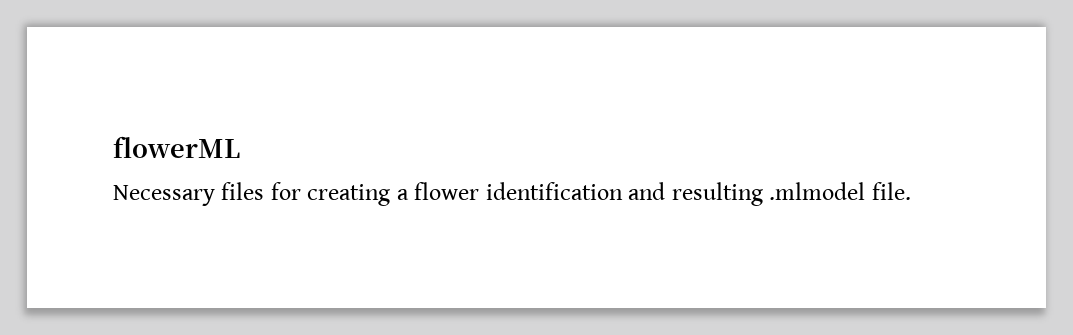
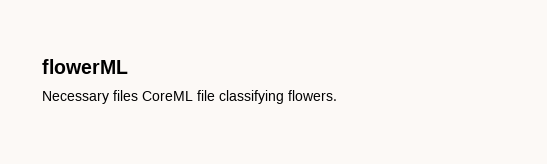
[270,182,911,206] for creating a flower identification and resulting .mlmodel file. -> [142,90,337,104] CoreML file classifying flowers.

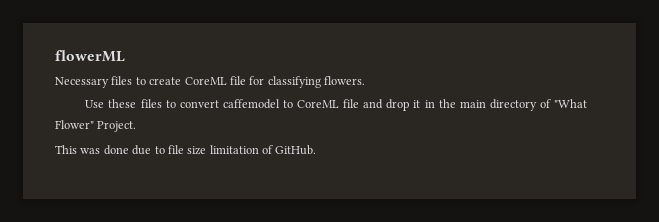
[142,90,215,101] CoreML file -> [135,76,265,85] to create CoreML file for
(337, 95) none -> [85,99,588,111] [55,120,137,132] [55,145,317,155] // Use these files to convert caffemodel to CoreML file and drop it in the main directory of "What Flower" Project. // This was done due to file size limitation of GitHub.

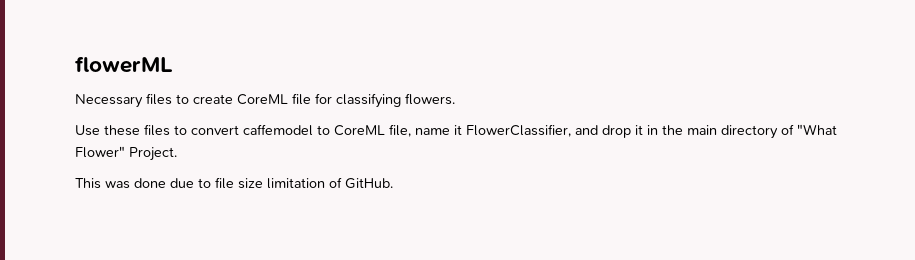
[343,99,360,108] file -> [389,124,571,137] file, name it FlowerClassifier,

